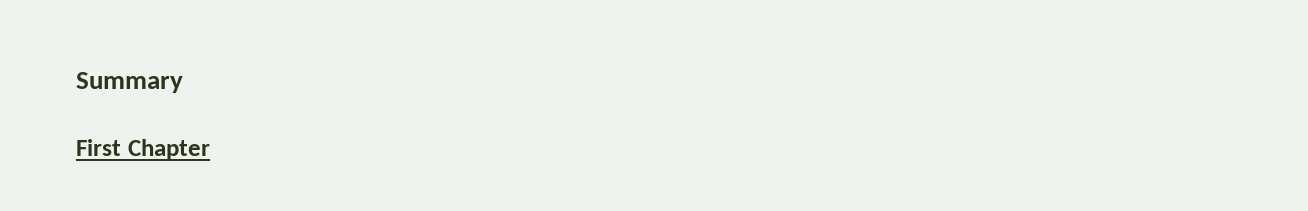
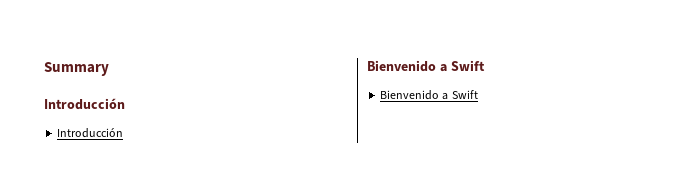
[76,139,210,160] First Chapter -> [44,98,125,110] [57,128,124,138] [367,60,485,72] [380,90,478,100] Introducción // Introducción // Bienvenido a Swift // Bienvenido a Swift

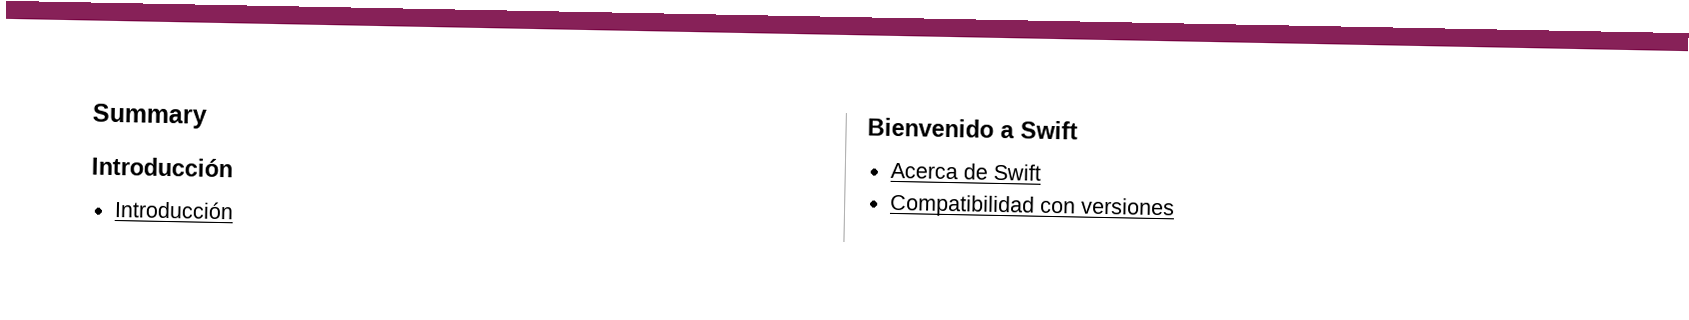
[380,90,478,100] Bienvenido a Swift -> [889,162,1041,181] [888,193,1175,218] Acerca de Swift // Compatibilidad con versiones

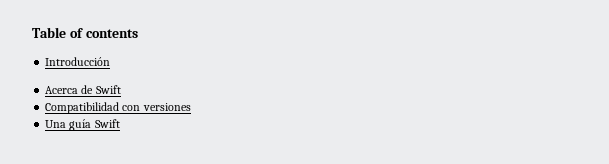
[92,103,207,129] [91,156,233,178] [113,199,234,220] [867,117,1078,140] Summary // Introducción // Introducción // Bienvenido a Swift -> [32,27,138,38] [45,57,111,66] Table of contents // Introducción
(1175, 206) none -> [45,119,120,131] // Una guía Swift

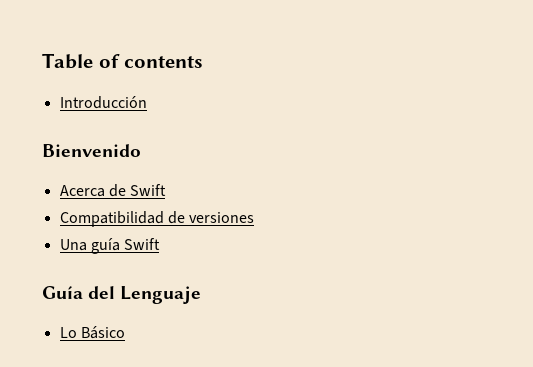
(111, 61) none -> [42,144,141,157] // Bienvenido
[122,105,141,111] con -> [167,211,185,224] de
(120, 123) none -> [42,286,202,304] [59,326,125,339] // Guía del Lenguaje // Lo Básico

